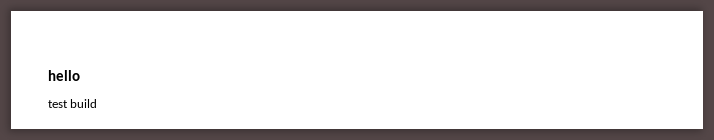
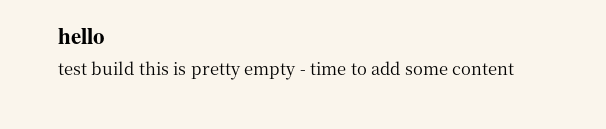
(98, 103) none -> [138,61,515,80] this is pretty empty - time to add some content

